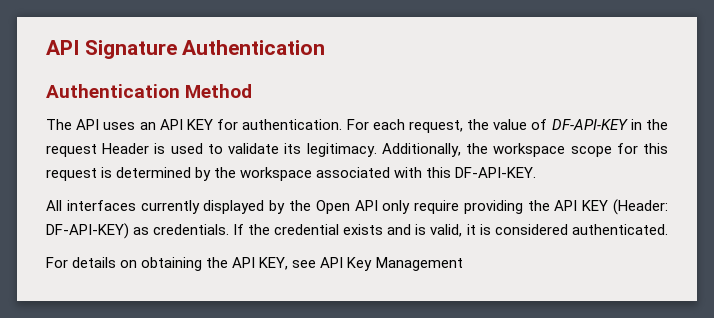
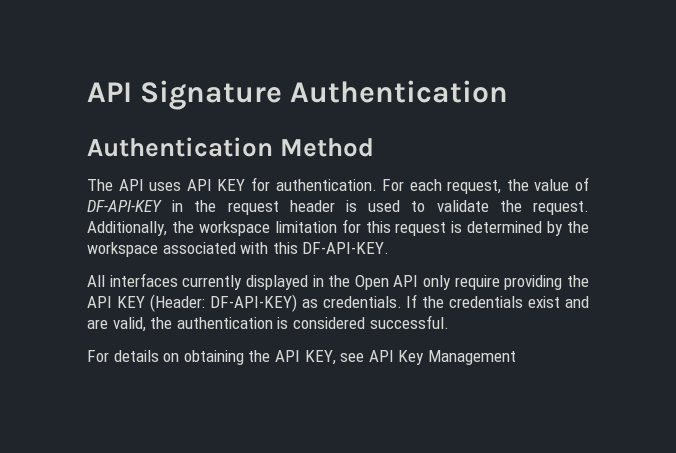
[139,122,156,130] an -> (182, 186) none
[102,143,150,154] Header -> [289,200,335,212] header
[284,143,377,157] its legitimacy. -> [499,200,589,215] the request.
[570,146,612,157] scope -> [274,221,337,233] limitation
[269,200,286,214] by -> [312,275,324,287] in
[274,224,476,237] credential exists and is valid, it -> [449,296,589,308] [87,317,273,332] credentials exist and are valid, the authentication
[571,224,668,235] authenticated. -> [369,315,449,329] successful.

